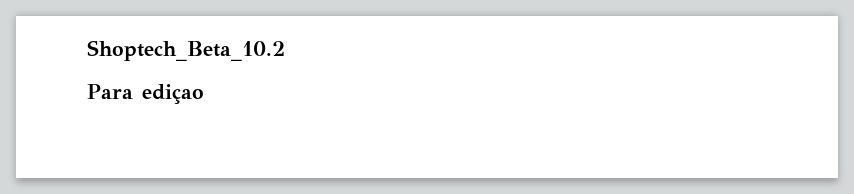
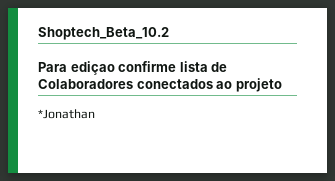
(204, 94) none -> [118,61,228,72] [38,78,282,92] [38,109,95,119] confirme lista de Colaboradores conectados ao projeto // *Jonathan

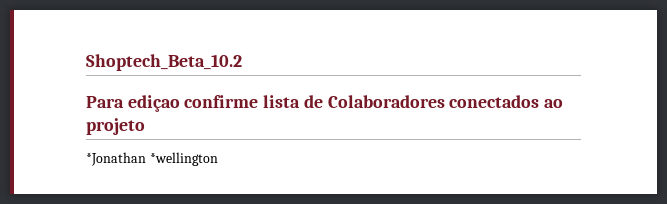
(95, 114) none -> [149,152,218,166] *wellington

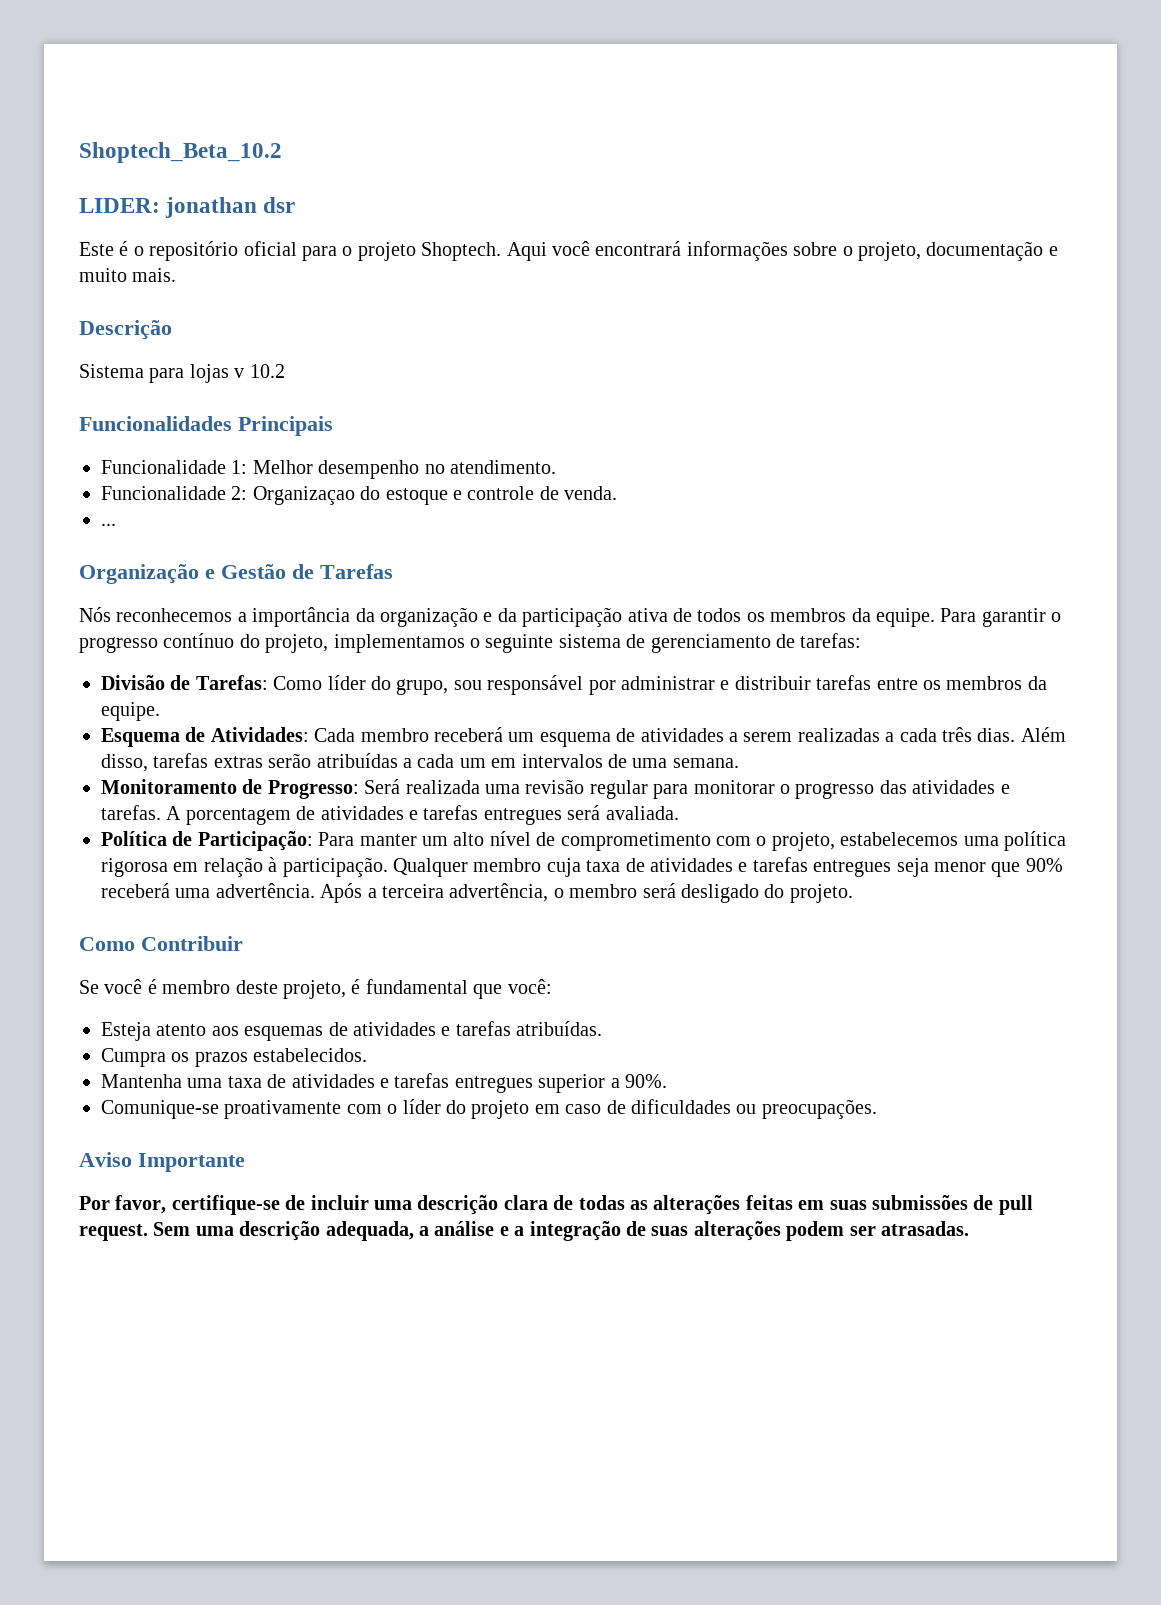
[86,95,564,112] [86,118,145,135] [86,152,218,166] Para ediçao confirme lista de Colaboradores conectados ao projeto // *Jonathan *wellington -> [79,197,296,218] [79,241,1058,261] [79,268,177,282] [79,320,172,340] [79,364,285,383] [79,416,333,436] [101,460,556,479] [101,486,618,505] [101,523,116,526] [79,564,393,584] [79,607,1062,627] [79,633,862,653] [101,675,1047,695] [101,702,160,721] [101,727,1066,747] [101,753,739,772] [101,779,1010,799] [101,805,679,825] [101,831,1066,851] [101,857,1063,877] [101,883,853,903] [79,936,243,951] [79,979,552,999] [101,1021,603,1041] [101,1048,368,1067] [101,1073,667,1093] [101,1099,877,1119] [79,1152,245,1172] [79,1195,1033,1215] [79,1221,969,1241] LIDER: jonathan dsr // Este é o repositório oficial para o projeto Shoptech. Aqui você encontrará informações sobre o projeto, documentação e muito mais. // Descrição // Sistema para lojas v 10.2 // Funcionalidades Principais // Funcionalidade 1: Melhor desempenho no atendimento. // Funcionalidade 2: Organizaçao do estoque e controle de venda. // ... // Organização e Gestão de Tarefas // Nós reconhecemos a importância da organização e da participação ativa de todos os membros da equipe. Para garantir o progresso contínuo do projeto, implementamos o seguinte sistema de gerenciamento de tarefas: // Divisão de Tarefas: Como líder do grupo, sou responsável por administrar e distribuir tarefas entre os membros da equipe. // Esquema de Atividades: Cada membro receberá um esquema de atividades a serem realizadas a cada três dias. Além disso, tarefas extras serão atribuídas a cada um em intervalos de uma semana. // Monitoramento de Progresso: Será realizada uma revisão regular para monitorar o progresso das atividades e tarefas. A porcentagem de atividades e tarefas entregues será avaliada. // Política de Participação: Para manter um alto nível de comprometimento com o projeto, estabelecemos uma política rigorosa em relação à participação. Qualquer membro cuja taxa de atividades e tarefas entregues seja menor que 90% receberá uma advertência. Após a terceira advertência, o membro será desligado do projeto. // Como Contribuir // Se você é membro deste projeto, é fundamental que você: // Esteja atento aos esquemas de atividades e tarefas atribuídas. // Cumpra os prazos estabelecidos. // Mantenha uma taxa de atividades e tarefas entregues superior a 90%. // Comunique-se proativamente com o líder do projeto em caso de dificuldades ou preocupações. // Aviso Importante // Por favor, certifique-se de incluir uma descrição clara de todas as alterações feitas em suas submissões de pull request. Sem uma descrição adequada, a análise e a integração de suas alterações podem ser atrasadas.

